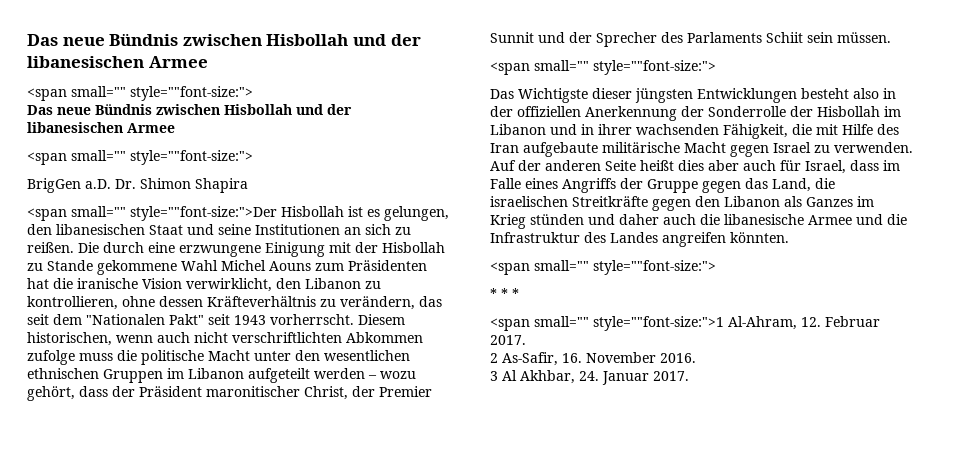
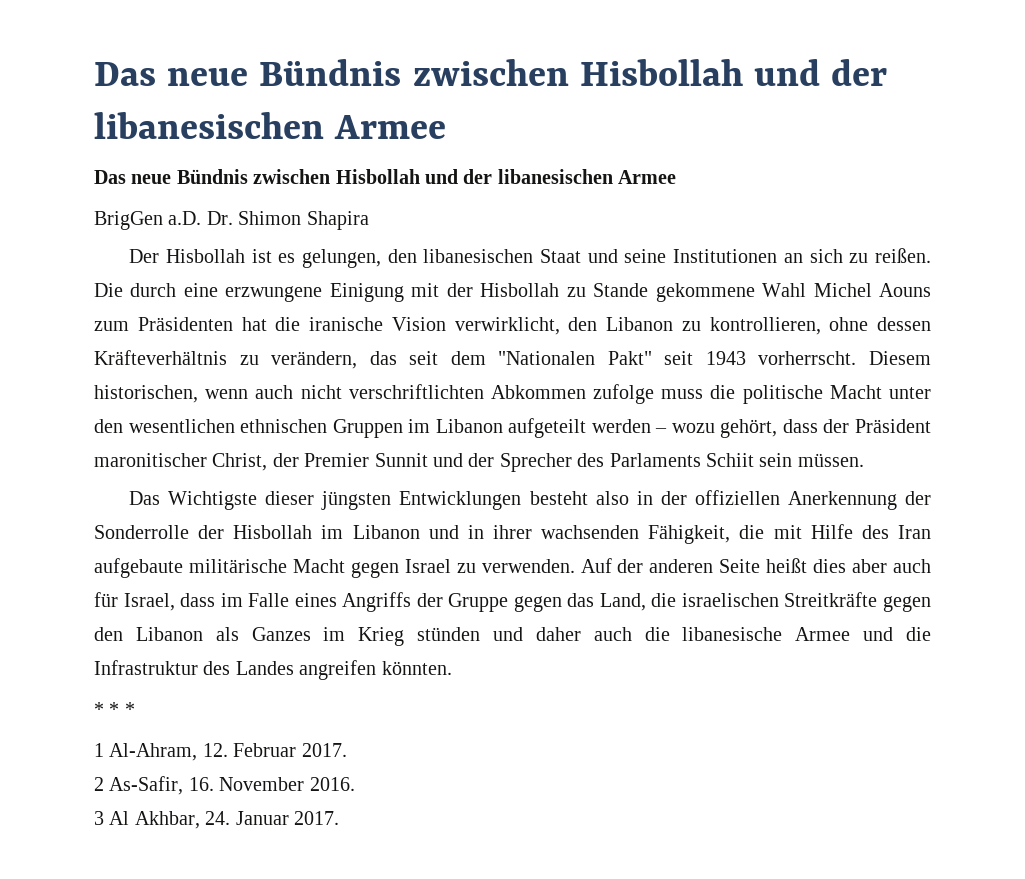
[27,33,421,46] [27,56,208,68] [27,86,253,101] [27,104,352,115] [27,122,175,133] [27,150,253,165] Das neue Bündnis zwischen Hisbollah und der libanesischen Armee // <span small="" style=""font-size:"> // Das neue Bündnis zwischen Hisbollah und der libanesischen Armee // <span small="" style=""font-size:"> -> [94,59,888,86] [94,112,447,139] [94,169,677,184] Das neue Bündnis zwischen Hisbollah und der libanesischen Armee // Das neue Bündnis zwischen Hisbollah und der libanesischen Armee
[27,206,277,221] <span small="" style=""font-size:">Der -> [129,249,160,263] Der
[490,60,716,75] // <span small="" style=""font-size:"> -> (864, 460) none
[490,260,716,275] // <span small="" style=""font-size:"> -> (452, 668) none
[490,316,724,331] <span small="" style=""font-size:">1 -> [94,743,104,757] 1

